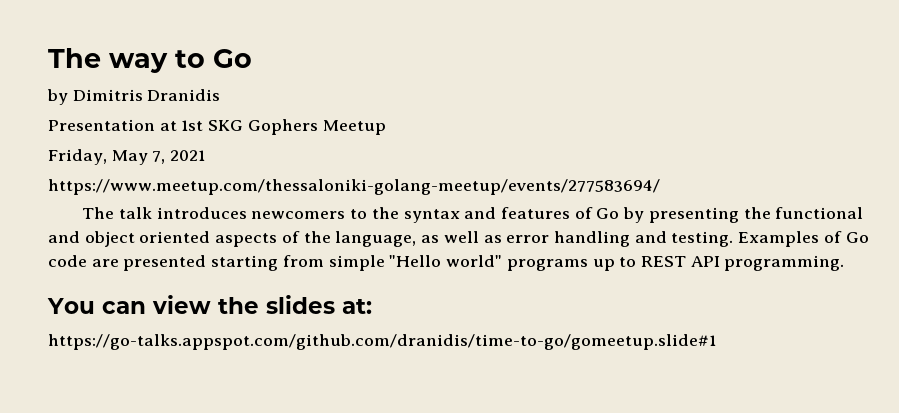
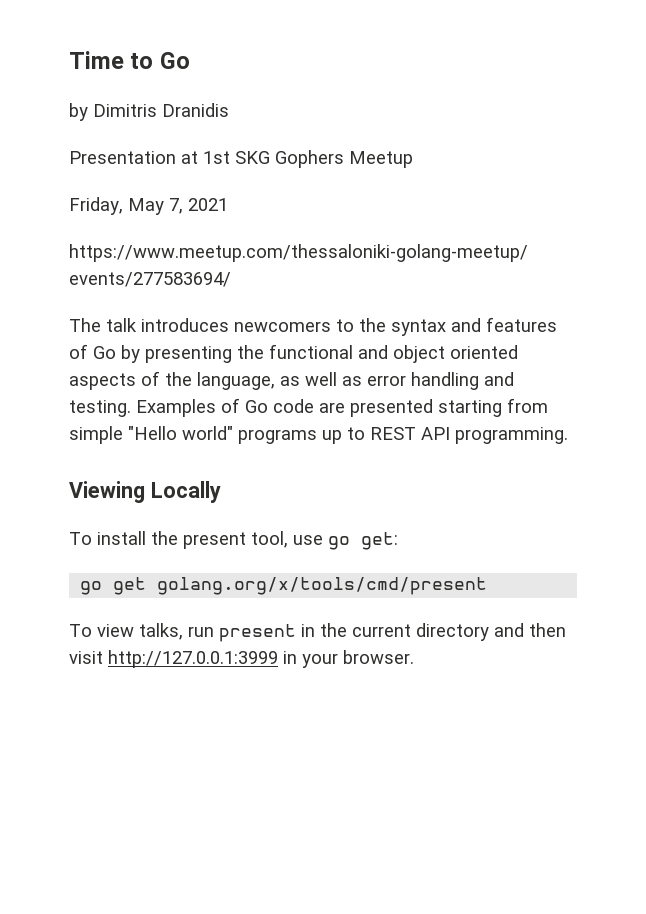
[48,48,168,73] The way -> [69,51,124,69] Time
[47,295,372,314] [48,334,716,350] You can view the slides at: // https://go-talks.appspot.com/github.com/dranidis/time-to-go/gomeetup.slide#1 -> [69,481,221,503] [69,531,398,550] [80,577,488,595] [69,623,566,642] [69,650,414,668] Viewing Locally // To install the present tool, use go get: // go get golang.org/x/tools/cmd/present // To view talks, run present in the current directory and then visit http://127.0.0.1:3999 in your browser.

